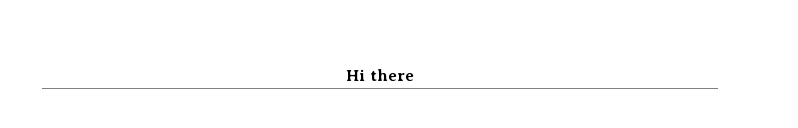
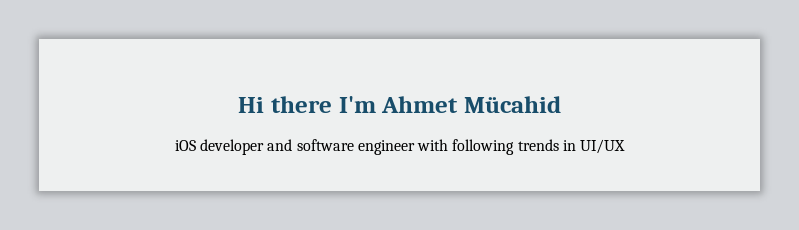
(414, 75) none -> [338,96,561,113] [174,139,626,155] I'm Ahmet Mücahid // iOS developer and software engineer with following trends in UI/UX

